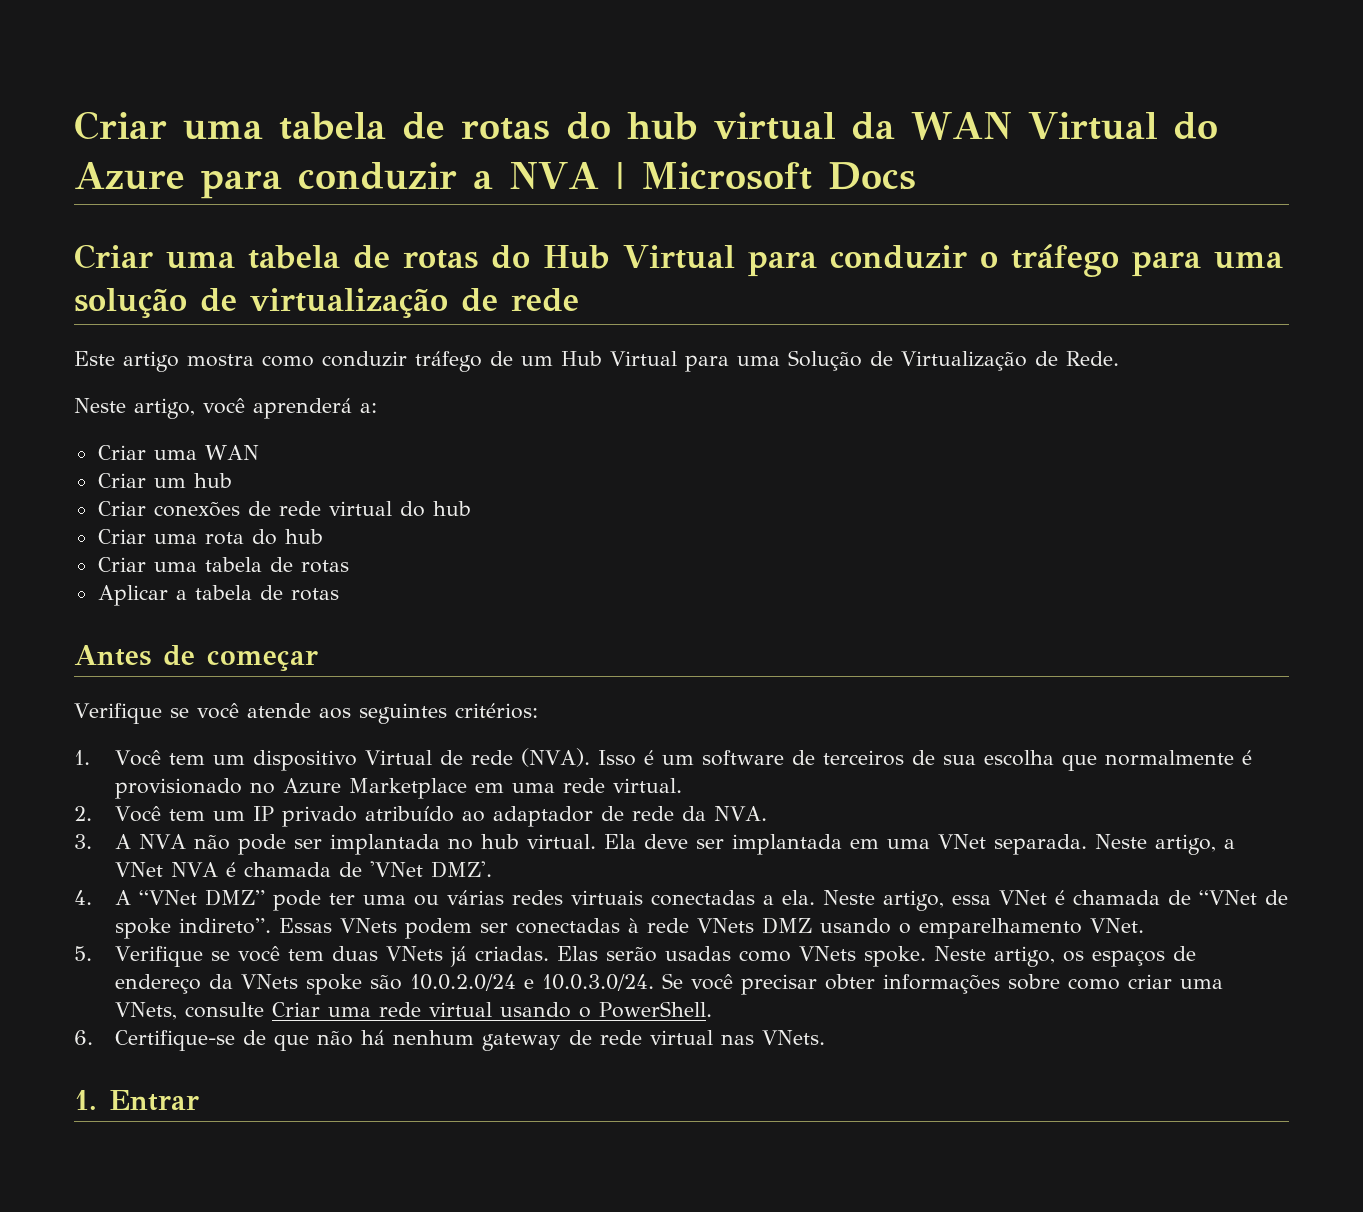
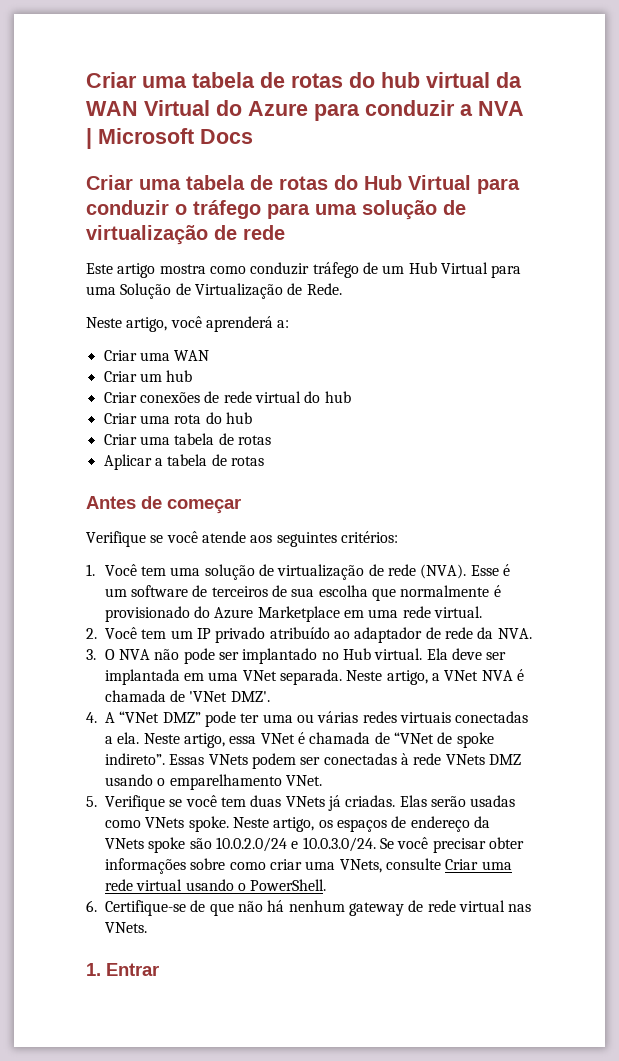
[213,750,433,771] um dispositivo Virtual -> [170,564,365,580] uma solução de virtualização
[598,750,637,766] Isso -> [470,565,499,576] Esse
[250,782,276,794] no -> [194,606,211,618] do
[115,834,132,849] A -> [104,649,115,660] O
[330,834,520,855] implantada no hub -> [242,648,371,664] implantado no Hub

